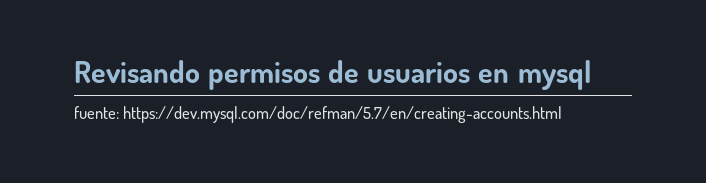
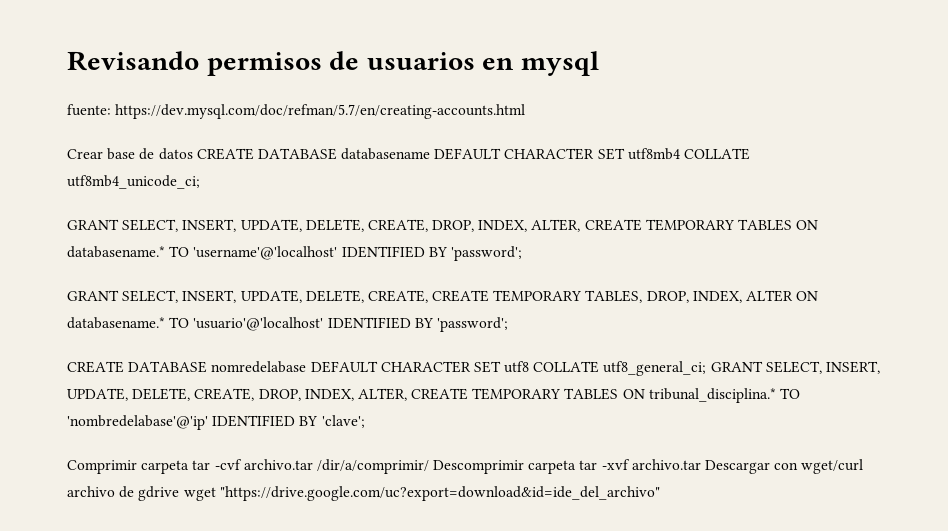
(563, 114) none -> [67,148,751,160] [67,175,200,189] [67,219,819,232] [67,246,522,261] [67,290,819,303] [67,317,508,332] [67,361,881,376] [67,388,801,403] [67,415,365,430] [67,459,864,474] [67,486,660,501] // Crear base de datos CREATE DATABASE databasename DEFAULT CHARACTER SET utf8mb4 COLLATE utf8mb4_unicode_ci; // GRANT SELECT, INSERT, UPDATE, DELETE, CREATE, DROP, INDEX, ALTER, CREATE TEMPORARY TABLES ON databasename.* TO 'username'@'localhost' IDENTIFIED BY 'password'; // GRANT SELECT, INSERT, UPDATE, DELETE, CREATE, CREATE TEMPORARY TABLES, DROP, INDEX, ALTER ON databasename.* TO 'usuario'@'localhost' IDENTIFIED BY 'password'; // CREATE DATABASE nomredelabase DEFAULT CHARACTER SET utf8 COLLATE utf8_general_ci; GRANT SELECT, INSERT, UPDATE, DELETE, CREATE, DROP, INDEX, ALTER, CREATE TEMPORARY TABLES ON tribunal_disciplina.* TO 'nombredelabase'@'ip' IDENTIFIED BY 'clave'; // Comprimir carpeta tar -cvf archivo.tar /dir/a/comprimir/ Descomprimir carpeta tar -xvf archivo.tar Descargar con wget/curl archivo de gdrive wget "https://drive.google.com/uc?export=download&id=ide_del_archivo"

